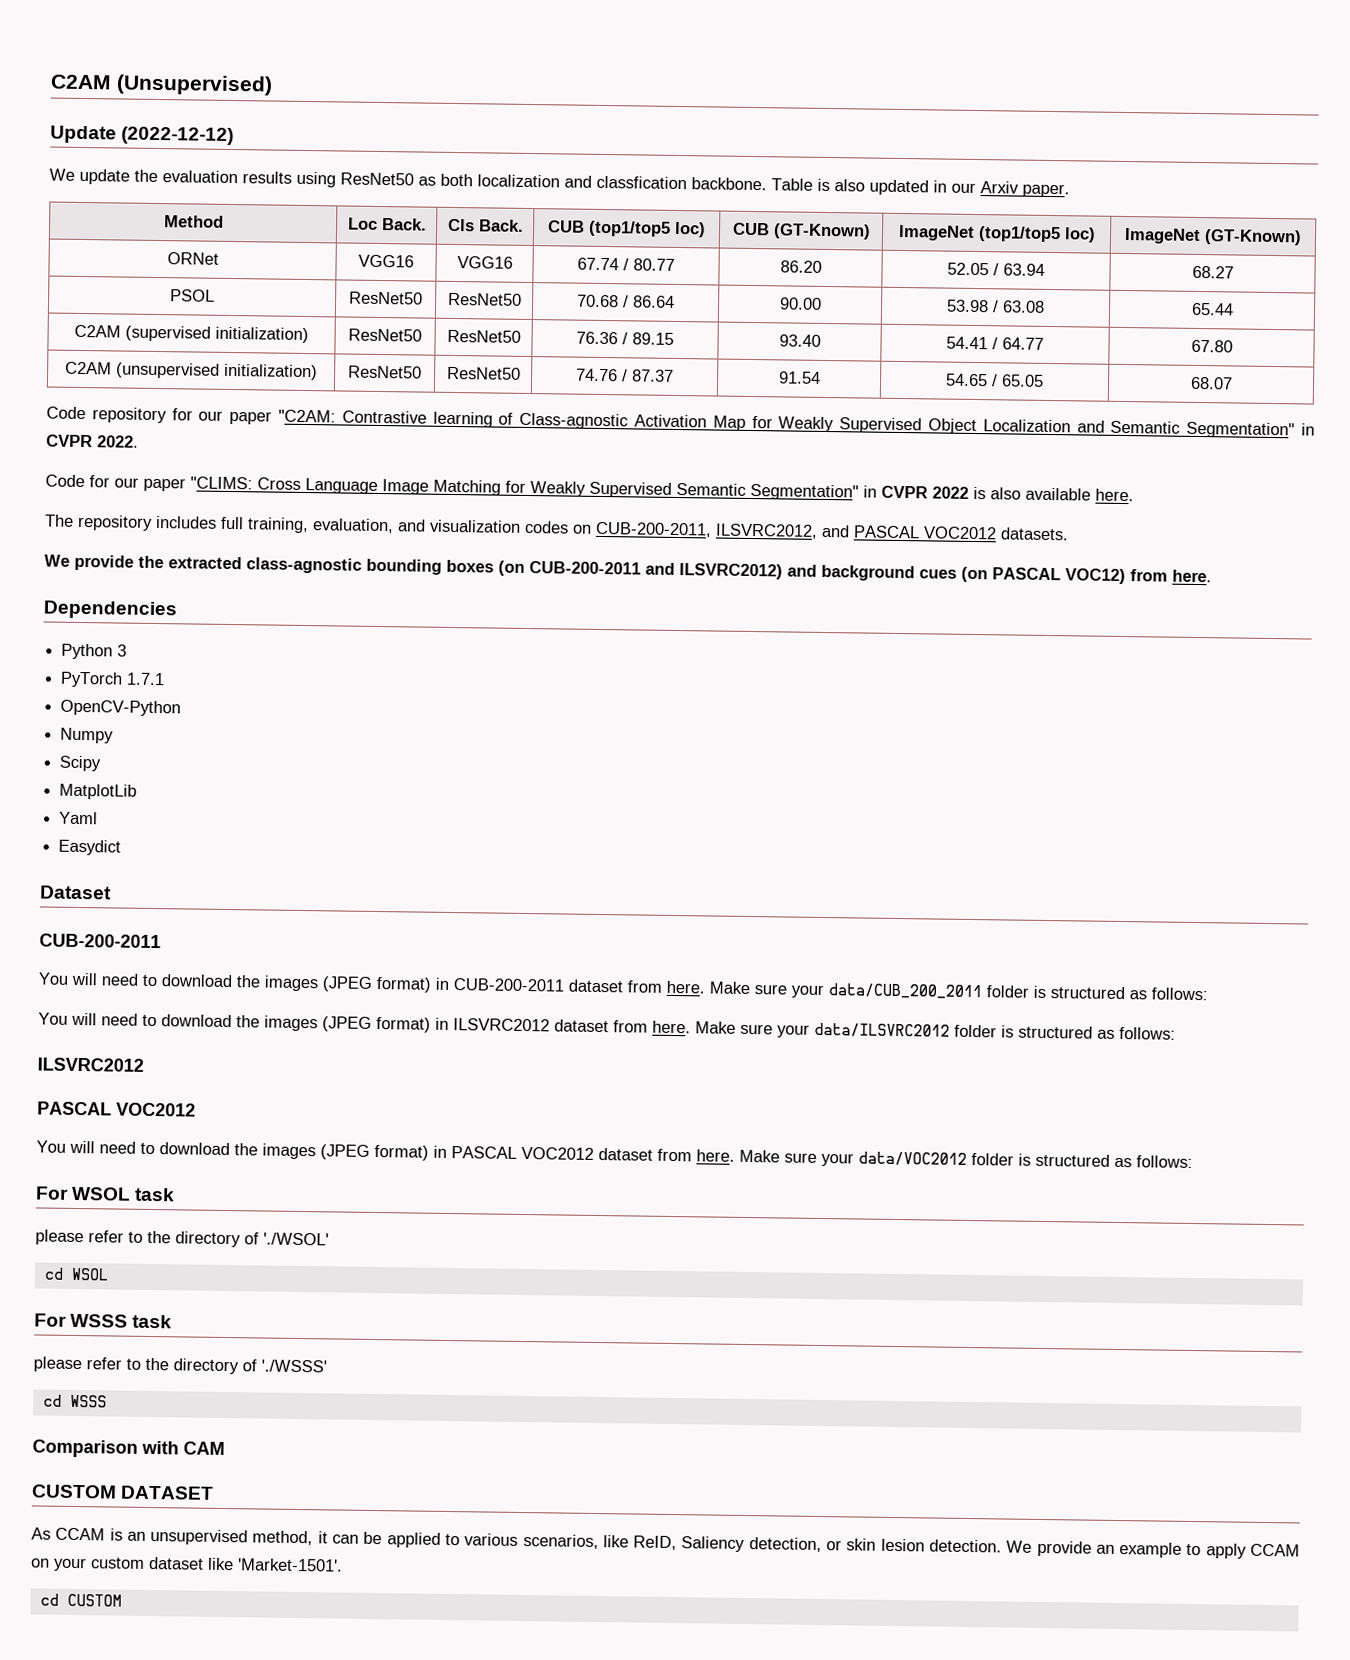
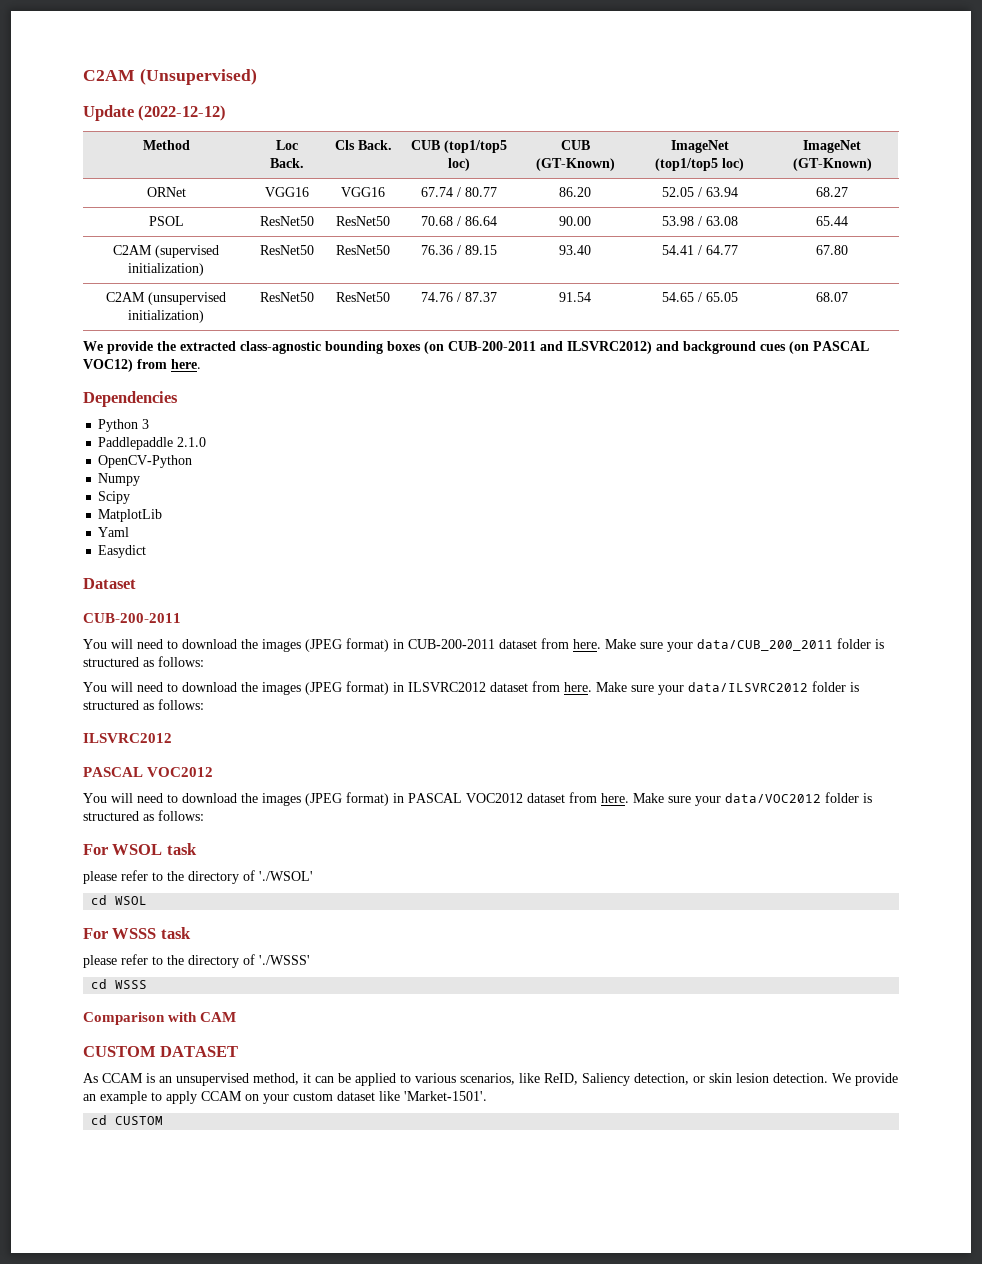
[49,168,1070,198] // We update the evaluation results using ResNet50 as both localization and classfication backbone. Table is also updated in our Arxiv paper. -> (227, 113) none
[46,406,1315,439] [46,434,139,448] [45,474,1134,502] [45,514,1069,541] // Code repository for our paper "C2AM: Contrastive learning of Class-agnostic Activation Map for Weakly Supervised Object Localization and Semantic Segmentation" in CVPR 2022. // Code for our paper "CLIMS: Cross Language Image Matching for Weakly Supervised Semantic Segmentation" in CVPR 2022 is also available here. // The repository includes full training, evaluation, and visualization codes on CUB-200-2011, ILSVRC2012, and PASCAL VOC2012 datasets. -> (848, 297) none
[60,671,166,688] PyTorch 1.7.1 -> [98,437,207,450] Paddlepaddle 2.1.0

